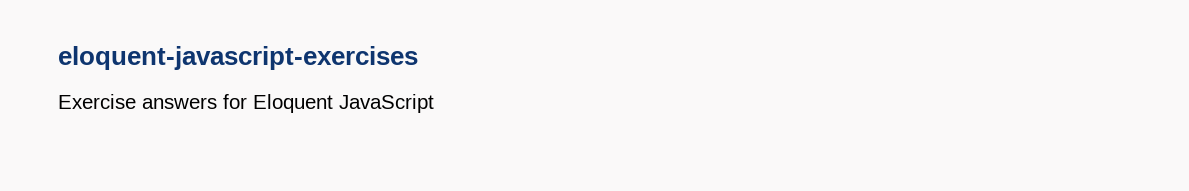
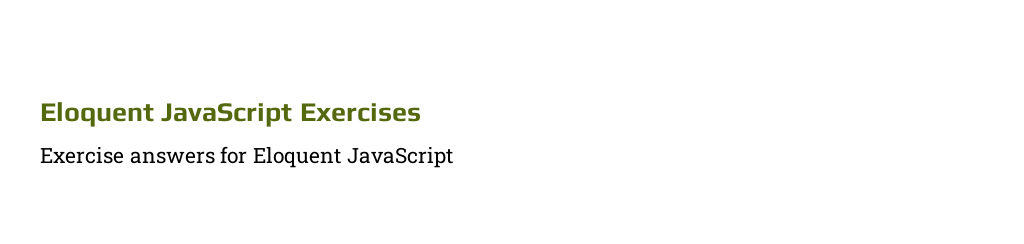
[58,46,418,70] eloquent-javascript-exercises -> [40,102,421,127] Eloquent JavaScript Exercises

